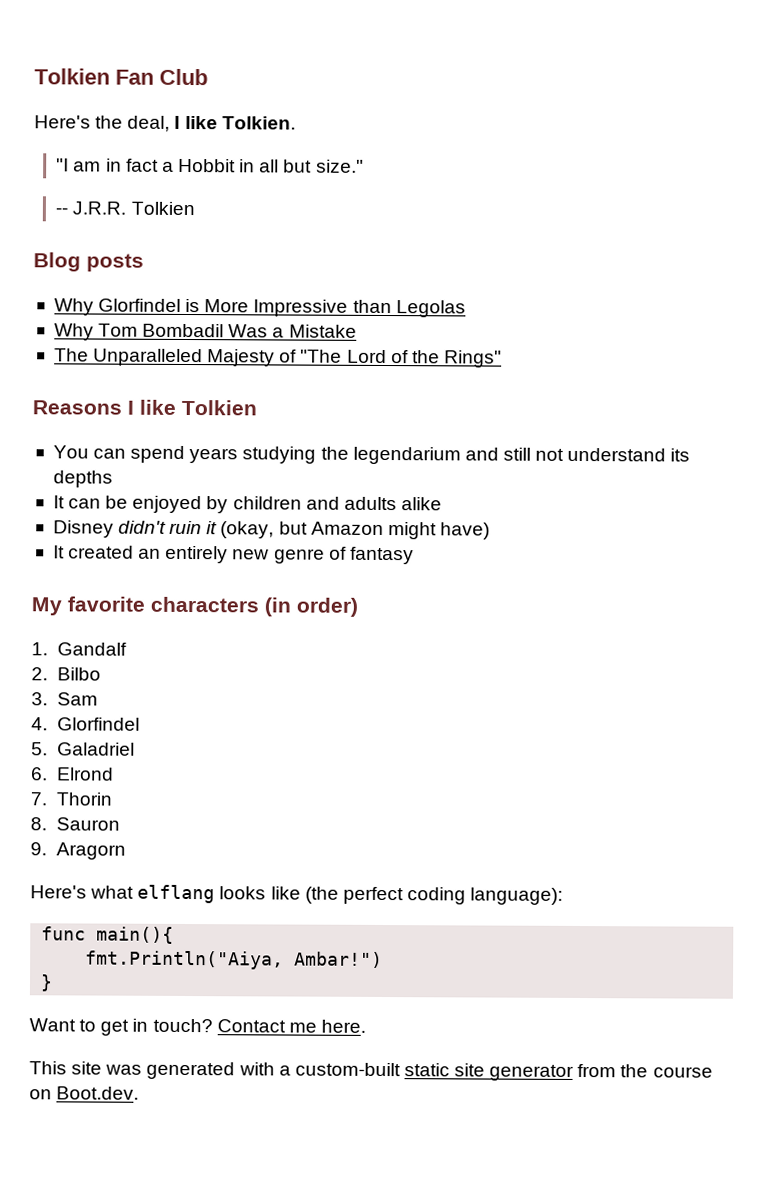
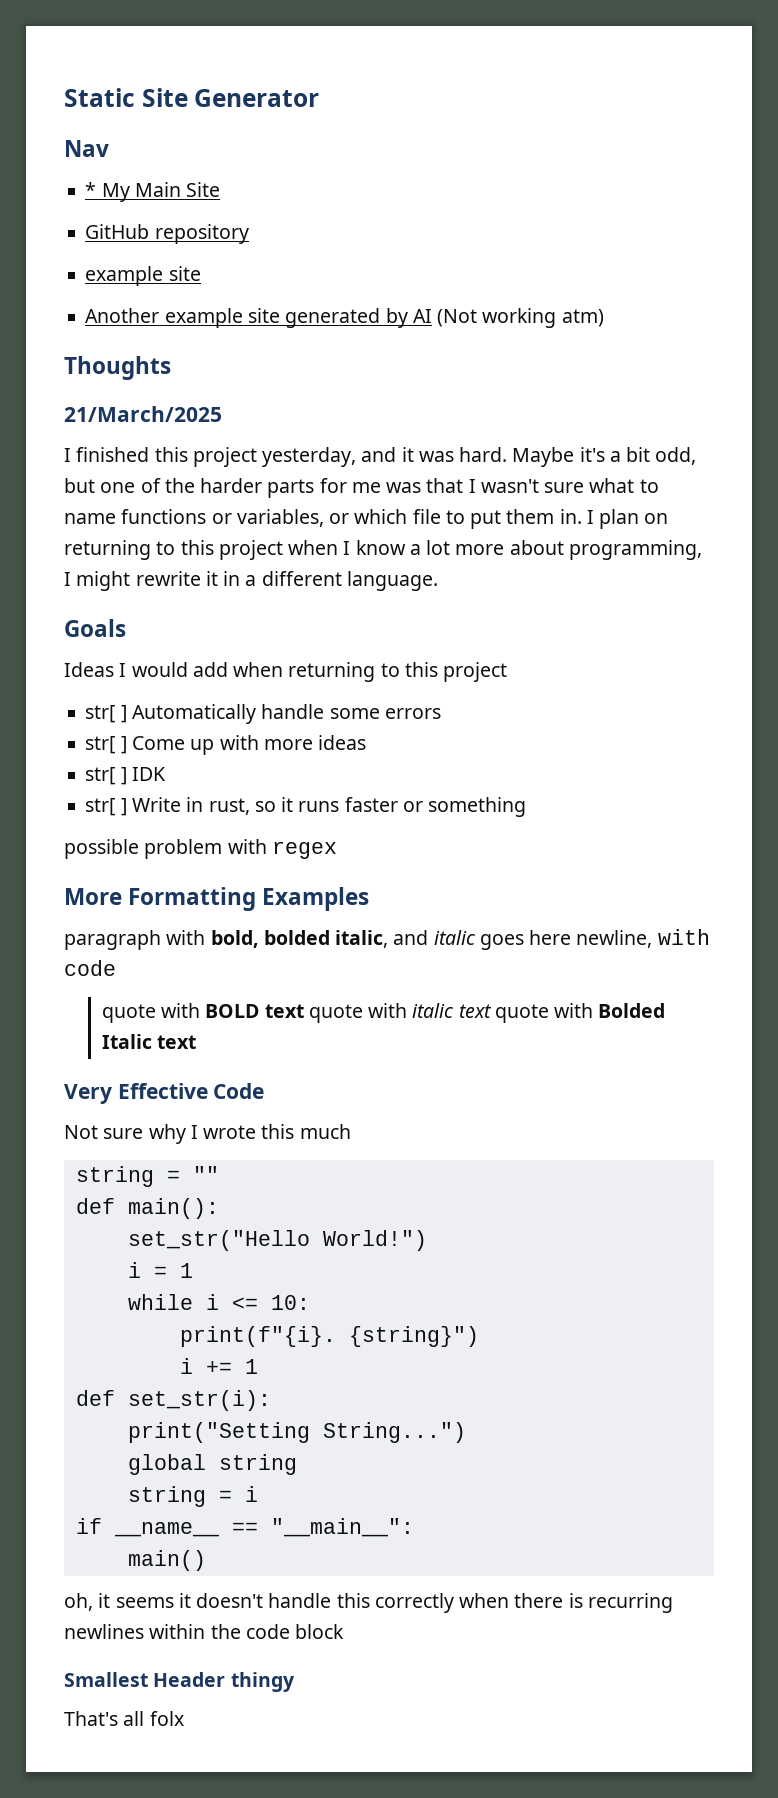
[34,68,208,86] [34,115,296,132] [56,158,364,173] [55,201,195,216] [33,252,144,272] [53,298,466,318] [53,323,357,341] [53,348,502,368] [32,399,257,416] [52,445,691,465] [52,470,113,488] [52,495,442,514] [52,520,490,540] [52,545,414,565] [31,596,358,617] [31,642,127,656] [31,667,101,681] [31,692,98,706] [31,717,140,731] [31,742,135,756] [31,767,114,781] [30,792,112,806] [30,817,120,831] [30,842,126,860] [30,884,564,905] [41,926,175,944] [85,950,384,970] [40,974,54,992] [29,1018,366,1036] [29,1061,713,1081] [29,1086,140,1100] Tolkien Fan Club // Here's the deal, I like Tolkien. // "I am in fact a Hobbit in all but size." // -- J.R.R. Tolkien // Blog posts // Why Glorfindel is More Impressive than Legolas // Why Tom Bombadil Was a Mistake // The Unparalleled Majesty of "The Lord of the Rings" // Reasons I like Tolkien // You can spend years studying the legendarium and still not understand its depths // It can be enjoyed by children and adults alike // Disney didn't ruin it (okay, but Amazon might have) // It created an entirely new genre of fantasy // My favorite characters (in order) // 1. Gandalf // 2. Bilbo // 3. Sam // 4. Glorfindel // 5. Galadriel // 6. Elrond // 7. Thorin // 8. Sauron // 9. Aragorn // Here's what elflang looks like (the perfect coding language): // func main(){ // fmt.Println("Aiya, Ambar!") // } // Want to get in touch? Contact me here. // This site was generated with a custom-built static site generator from the course on Boot.dev. -> [64,88,320,107] [64,140,109,157] [85,182,221,202] [85,224,249,244] [85,266,201,286] [85,308,604,328] [64,356,171,380] [64,406,222,422] [64,447,697,467] [64,478,659,498] [64,509,669,529] [64,540,702,560] [64,571,438,591] [64,619,126,637] [64,662,508,682] [85,704,441,724] [85,735,367,755] [85,767,166,785] [85,797,527,817] [64,839,337,859] [64,887,370,911] [64,929,710,950] [64,960,116,976] [101,1003,666,1023] [101,1034,197,1049] [64,1083,265,1104] [64,1124,351,1144] [75,1166,219,1187] [75,1198,219,1219] [127,1230,427,1251] [127,1262,193,1278] [127,1294,310,1310] [179,1326,479,1347] [179,1358,258,1374] [75,1390,271,1411] [127,1422,466,1443] [127,1454,297,1475] [127,1486,258,1507] [75,1518,414,1537] [127,1550,206,1571] [64,1593,673,1613] [64,1624,345,1639] [64,1672,295,1692] [64,1711,184,1726] Static Site Generator // Nav // * My Main Site // GitHub repository // example site // Another example site generated by AI (Not working atm) // Thoughts // 21/March/2025 // I finished this project yesterday, and it was hard. Maybe it's a bit odd, but one of the harder parts for me was that I wasn't sure what to name functions or variables, or which file to put them in. I plan on returning to this project when I know a lot more about programming, I might rewrite it in a different language. // Goals // Ideas I would add when returning to this project // str[ ] Automatically handle some errors // str[ ] Come up with more ideas // str[ ] IDK // str[ ] Write in rust, so it runs faster or something // possible problem with regex // More Formatting Examples // paragraph with bold, bolded italic, and italic goes here newline, with code // quote with BOLD text quote with italic text quote with Bolded Italic text // Very Effective Code // Not sure why I wrote this much // string = "" // def main(): // set_str("Hello World!") // i = 1 // while i <= 10: // print(f"{i}. {string}") // i += 1 // def set_str(i): // print("Setting String...") // global string // string = i // if __name__ == "__main__": // main() // oh, it seems it doesn't handle this correctly when there is recurring newlines within the code block // Smallest Header thingy // That's all folx

